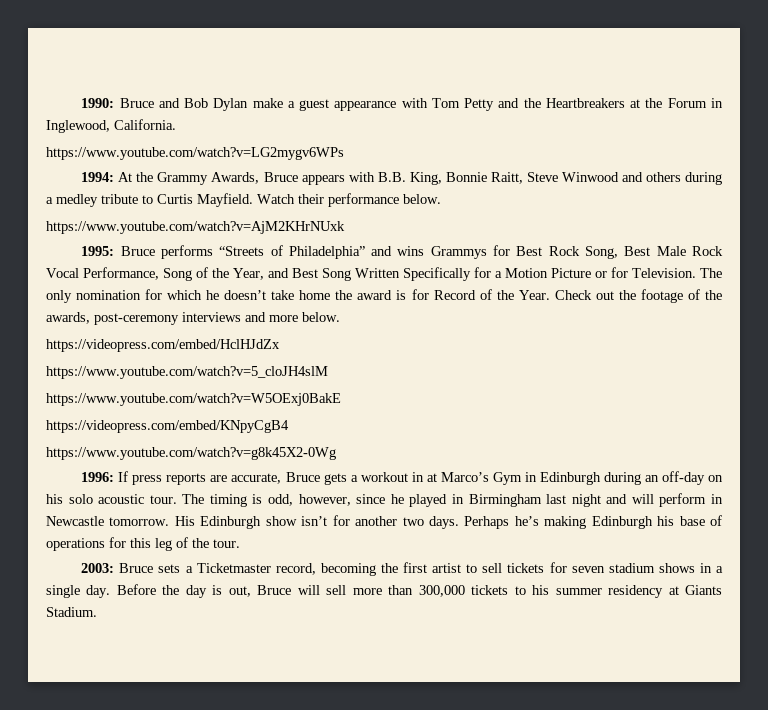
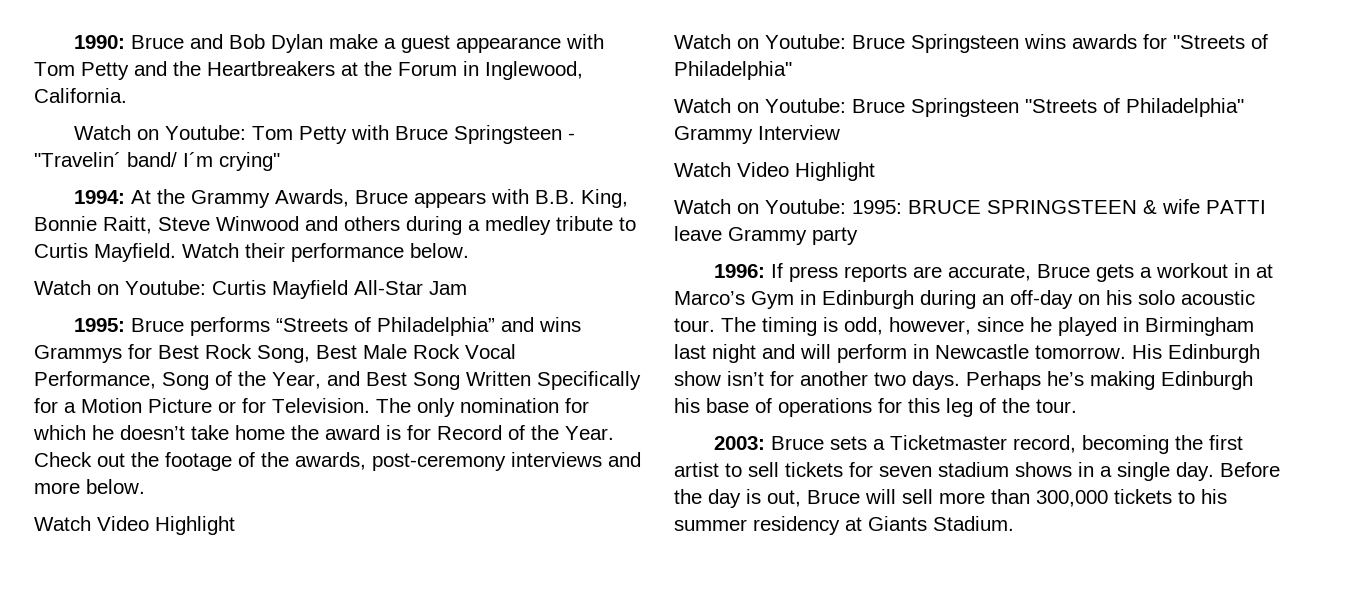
[46,147,344,160] https://www.youtube.com/watch?v=LG2mygv6WPs -> [73,125,575,144] [34,152,280,171] Watch on Youtube: Tom Petty with Bruce Springsteen - "Travelin´ band/ I´m crying"
[46,221,345,234] https://www.youtube.com/watch?v=AjM2KHrNUxk -> [34,280,467,299] Watch on Youtube: Curtis Mayfield All-Star Jam
[46,339,280,352] [46,366,328,379] [46,393,341,406] [46,420,289,433] [46,447,336,460] https://videopress.com/embed/HclHJdZx // https://www.youtube.com/watch?v=5_cloJH4slM // https://www.youtube.com/watch?v=W5OExj0BakE // https://videopress.com/embed/KNpyCgB4 // https://www.youtube.com/watch?v=g8k45X2-0Wg -> [34,516,235,535] [674,34,1268,53] [674,61,792,80] [674,98,1244,117] [674,125,840,144] [674,162,875,181] [674,199,1266,214] [674,226,858,245] Watch Video Highlight // Watch on Youtube: Bruce Springsteen wins awards for "Streets of Philadelphia" // Watch on Youtube: Bruce Springsteen "Streets of Philadelphia" Grammy Interview // Watch Video Highlight // Watch on Youtube: 1995: BRUCE SPRINGSTEEN & wife PATTI leave Grammy party

